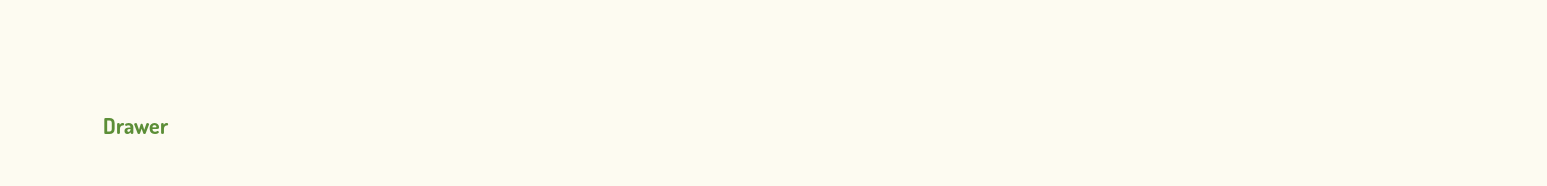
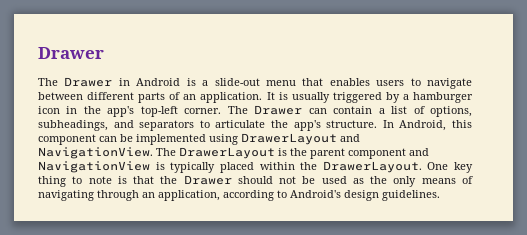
[103,118,169,134] Drawer -> [38,47,104,59] [38,77,473,89] [38,92,473,103] [38,105,472,117] [38,120,473,131] [38,133,360,145] [38,147,429,159] [38,161,473,173] [38,175,473,187] [38,190,440,201] Drawer // The Drawer in Android is a slide-out menu that enables users to navigate between different parts of an application. It is usually triggered by a hamburger icon in the app's top-left corner. The Drawer can contain a list of options, subheadings, and separators to articulate the app's structure. In Android, this component can be implemented using DrawerLayout and NavigationView. The DrawerLayout is the parent component and NavigationView is typically placed within the DrawerLayout. One key thing to note is that the Drawer should not be used as the only means of navigating through an application, according to Android's design guidelines.

